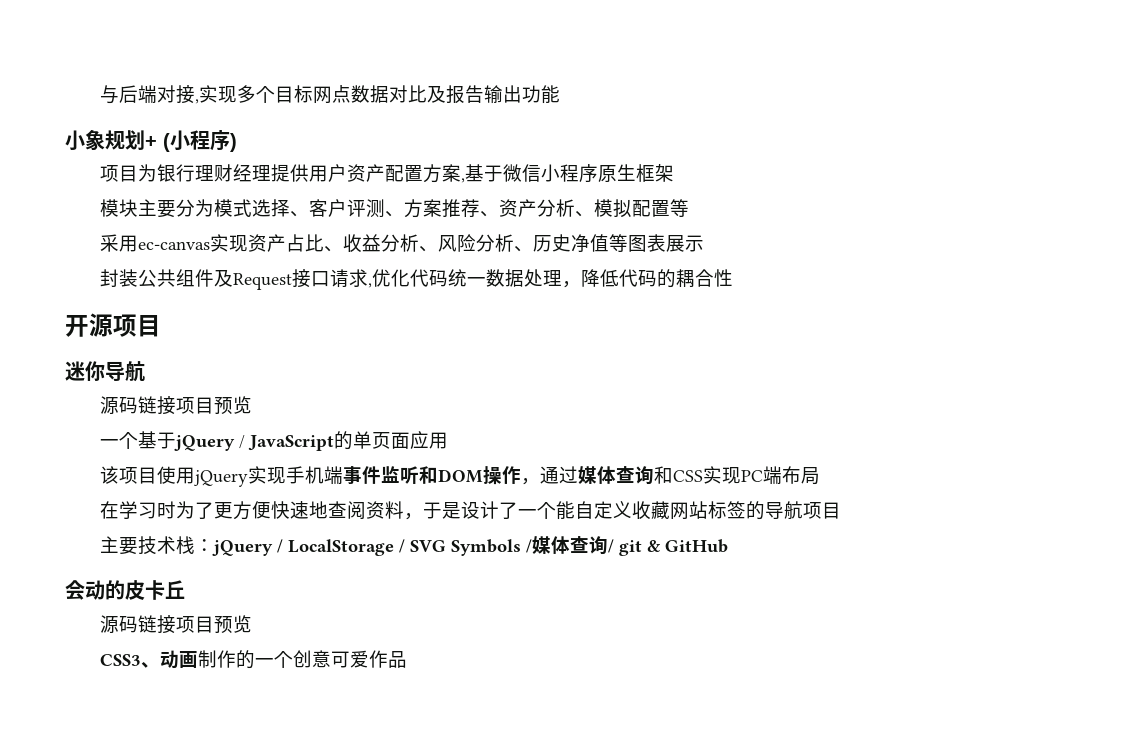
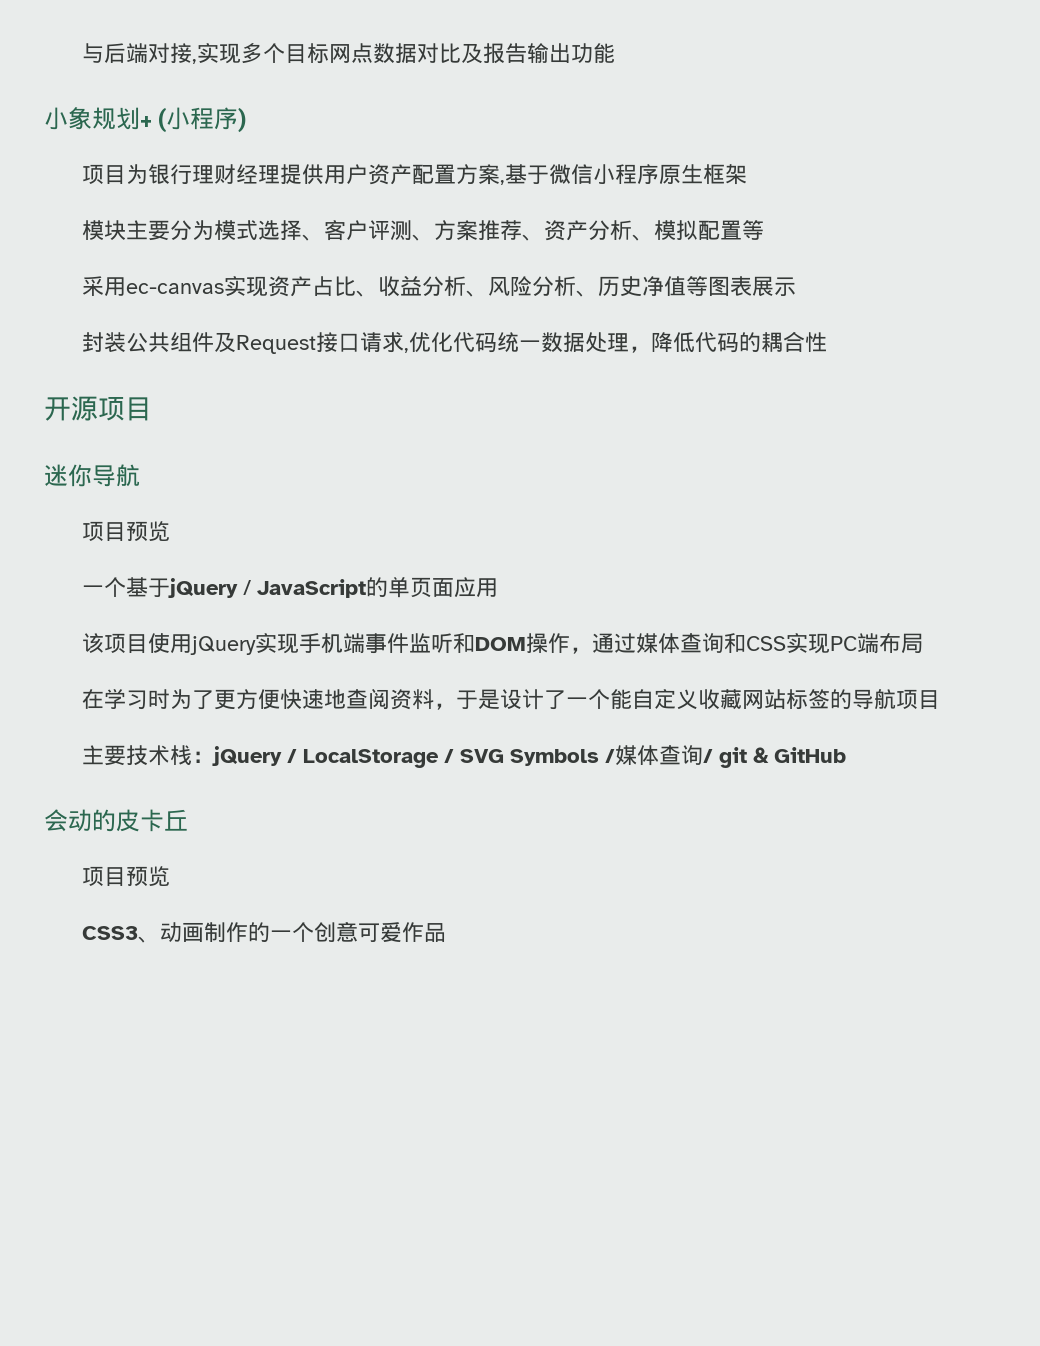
[100,396,177,415] 源码链接 -> (140, 475) none
[100,615,177,634] 源码链接 -> (188, 820) none

